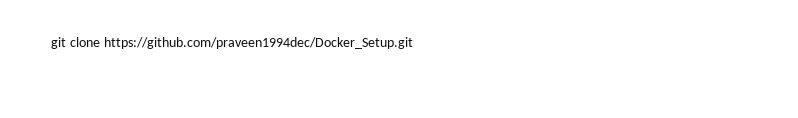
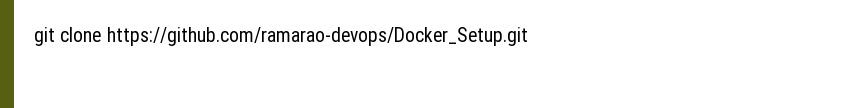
[103,37,413,49] https://github.com/praveen1994dec/Docker_Setup.git -> [106,27,528,46] https://github.com/ramarao-devops/Docker_Setup.git

